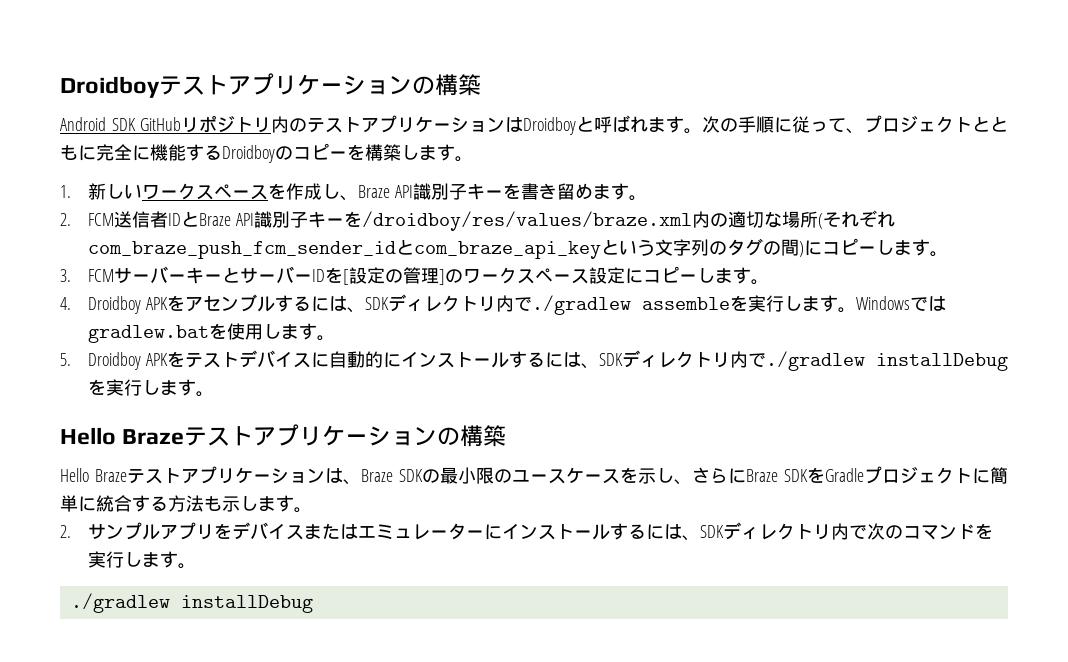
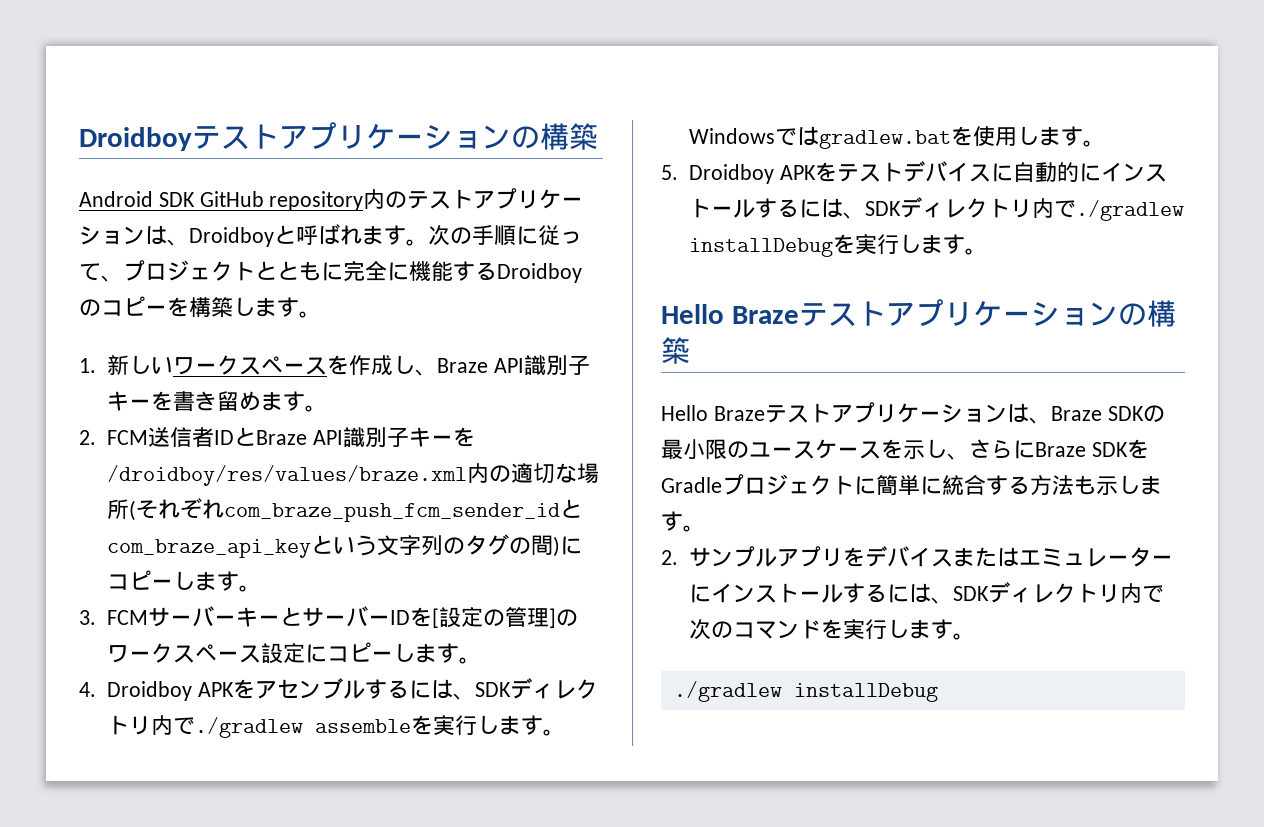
[180,115,271,133] リポジトリ -> [269,191,364,211] repository
(523, 124) none -> [167,239,189,246] 、

